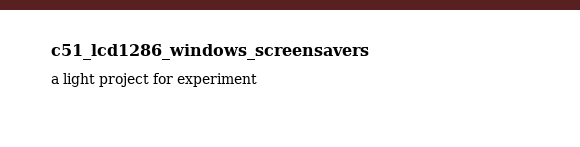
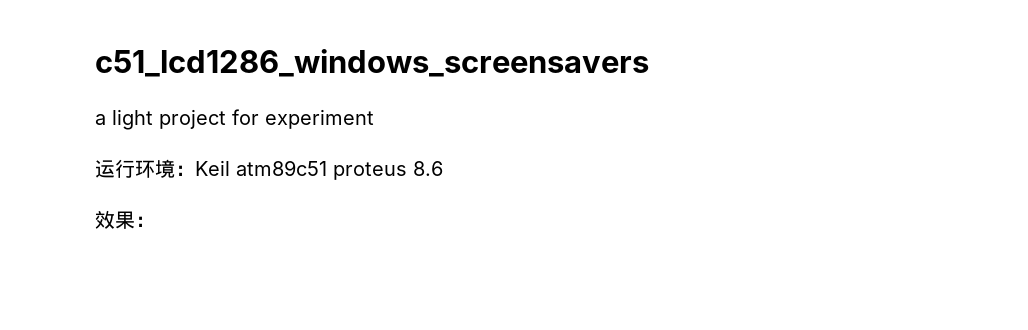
(257, 80) none -> [95,159,443,180] [95,210,155,229] // 运行环境：Keil atm89c51 proteus 8.6 // 效果：

